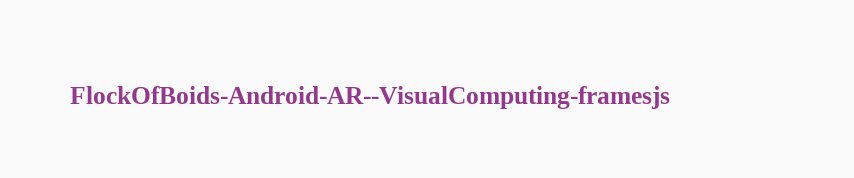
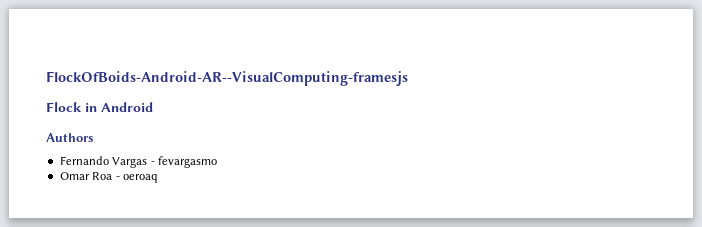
(670, 97) none -> [46,102,153,112] [46,133,93,142] [59,156,217,168] [59,172,158,183] // Flock in Android // Authors // Fernando Vargas - fevargasmo // Omar Roa - oeroaq

